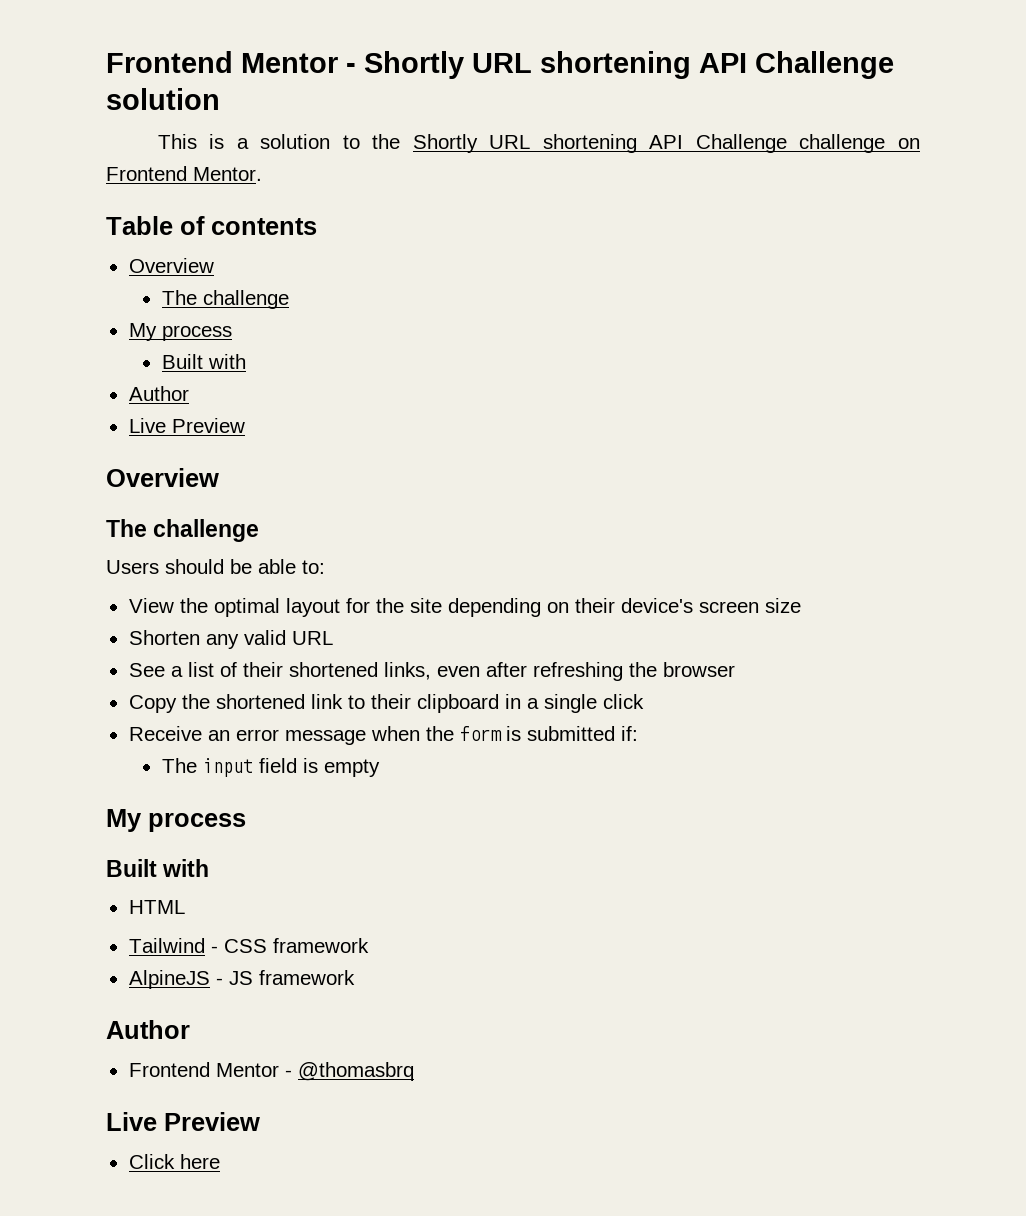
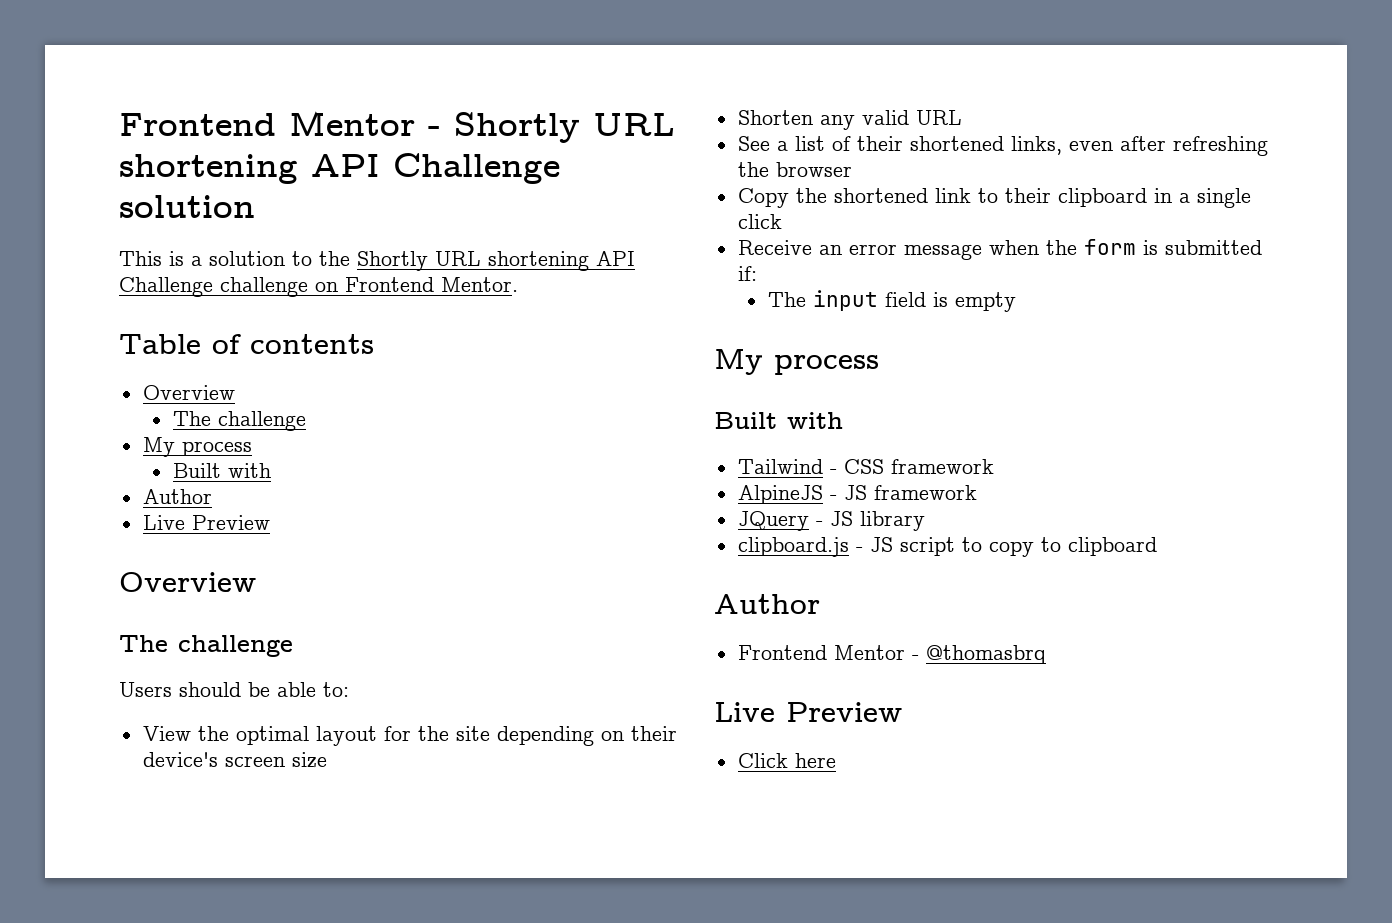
[128,900,185,914] // HTML -> (843, 420) none
(355, 977) none -> [737,511,925,531] [737,537,1157,557] // JQuery - JS library // clipboard.js - JS script to copy to clipboard

